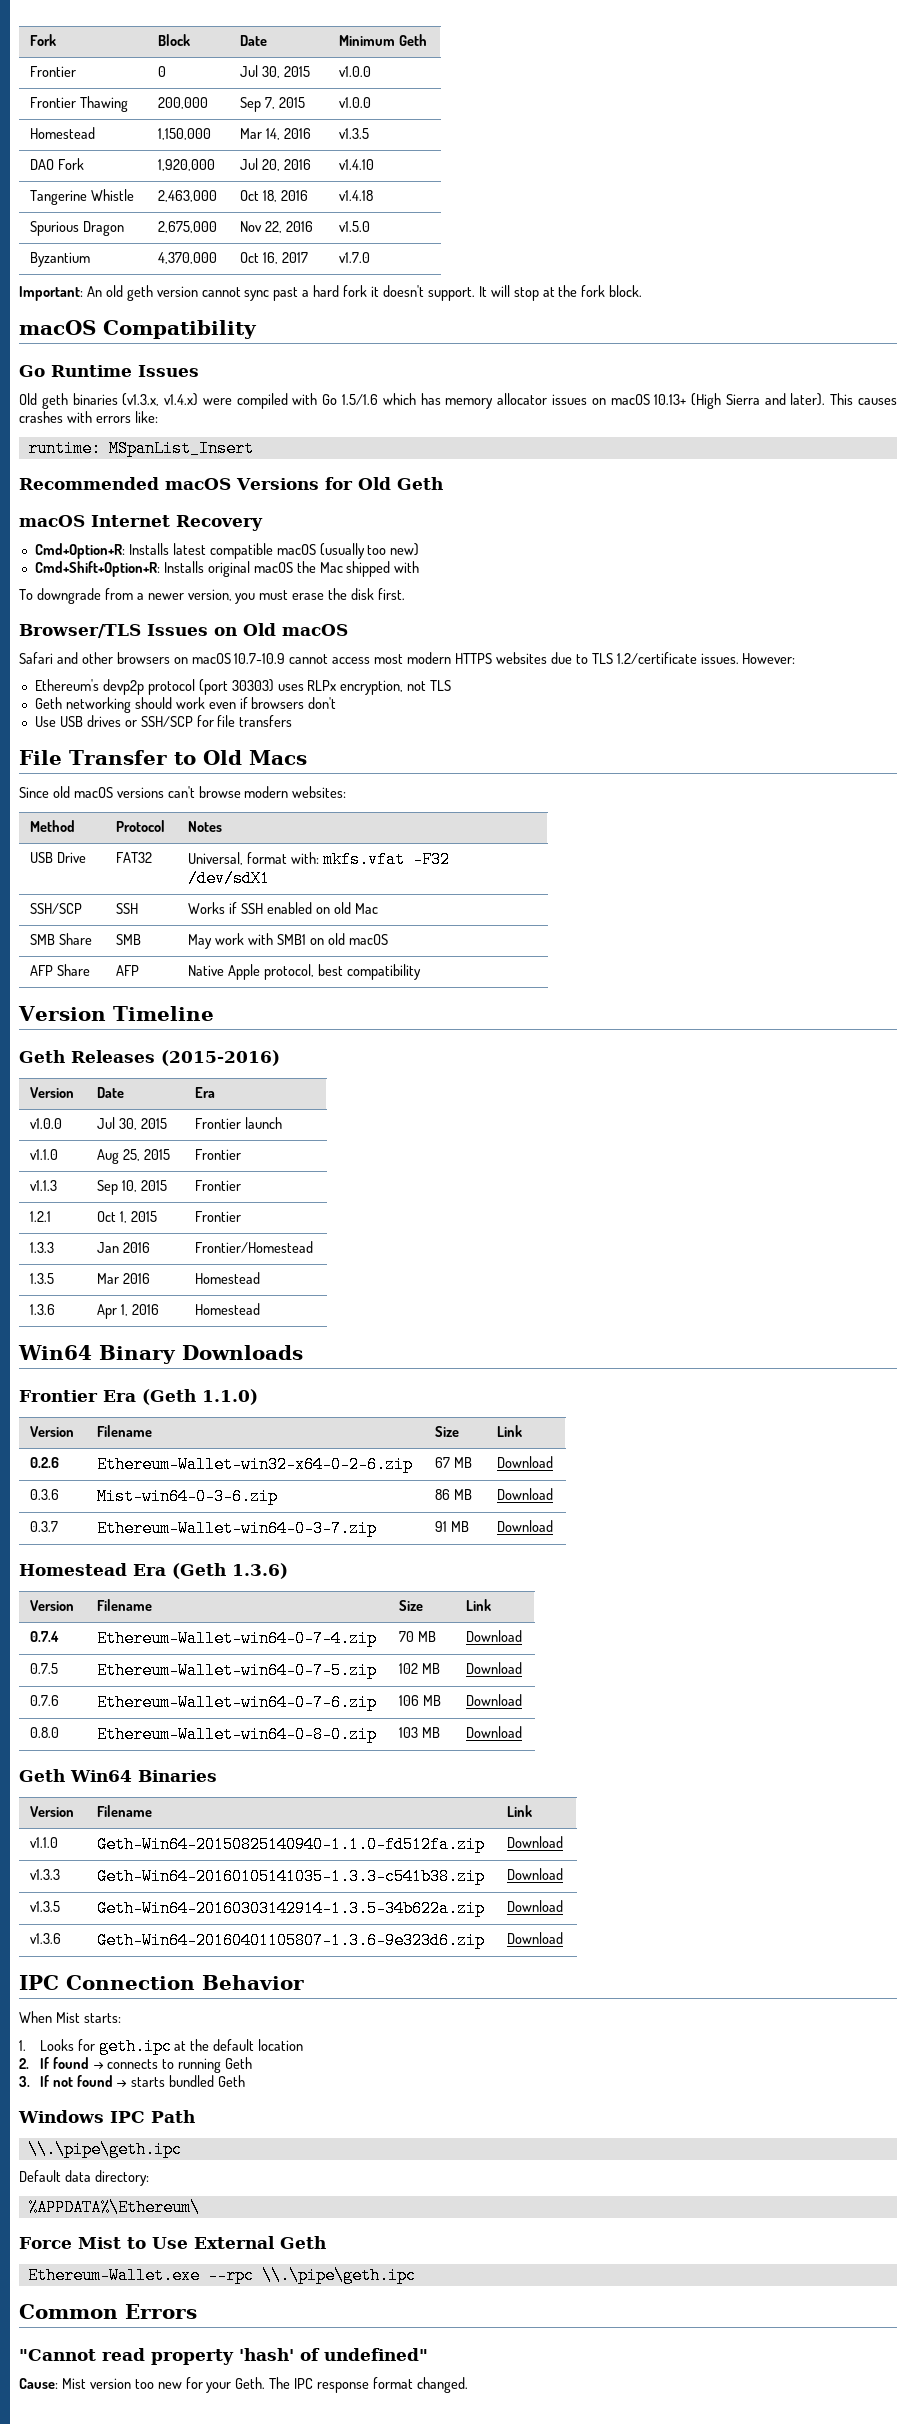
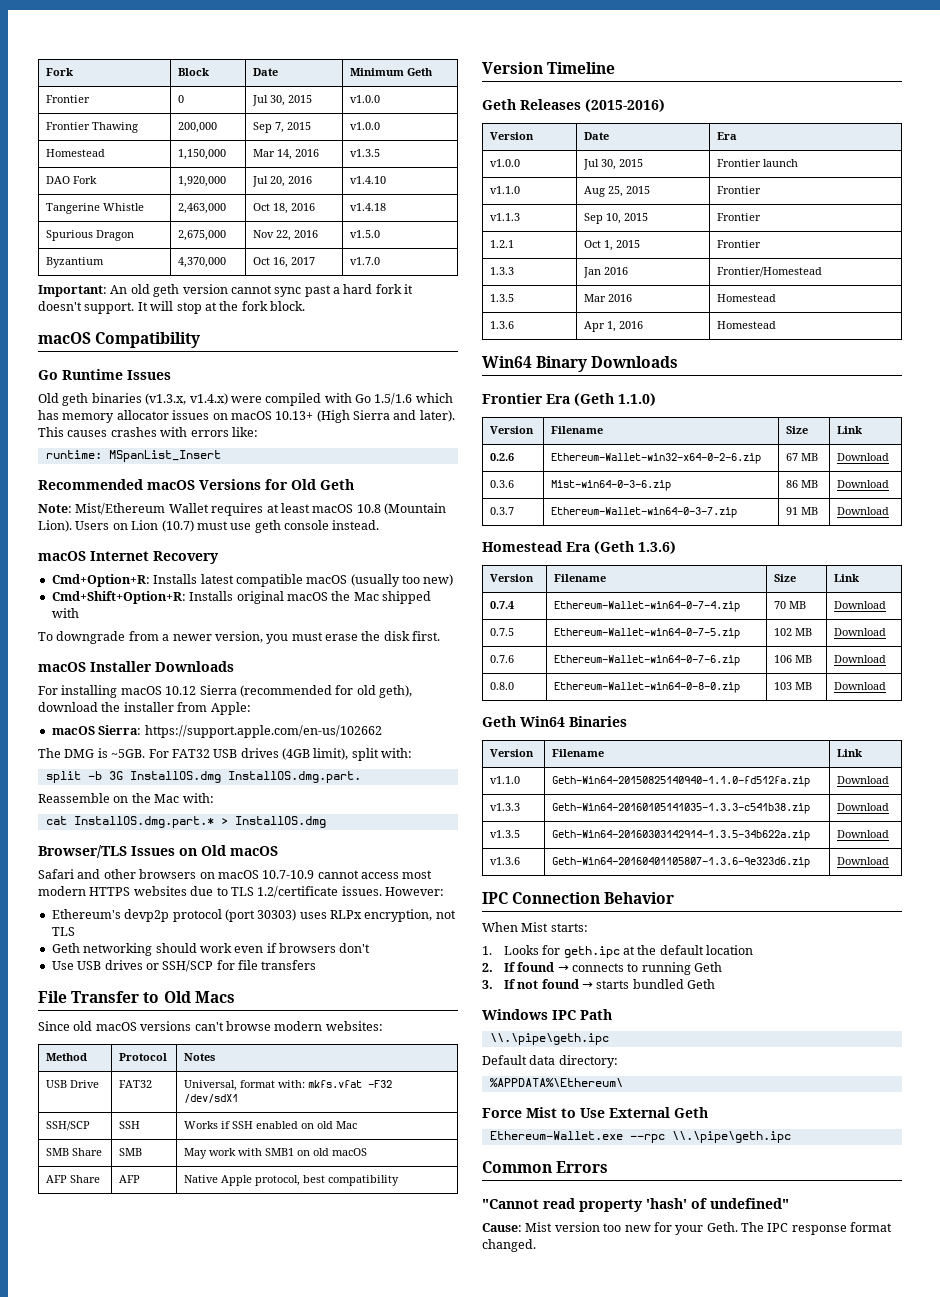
(443, 483) none -> [38,503,446,516] [38,520,380,533] // Note: Mist/Ethereum Wallet requires at least macOS 10.8 (Mountain Lion). Users on Lion (10.7) must use geth console instead.
(406, 594) none -> [38,661,234,672] [38,685,412,698] [38,702,251,715] [51,725,382,738] [38,748,413,761] [45,771,361,783] [38,793,214,803] [45,816,326,828] // macOS Installer Downloads // For installing macOS 10.12 Sierra (recommended for old geth), download the installer from Apple: // macOS Sierra: https://support.apple.com/en-us/102662 // The DMG is ~5GB. For FAT32 USB drives (4GB limit), split with: // split -b 3G InstallOS.dmg InstallOS.dmg.part. // Reassemble on the Mac with: // cat InstallOS.dmg.part.* > InstallOS.dmg

